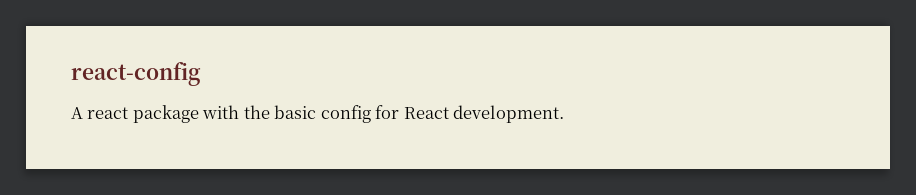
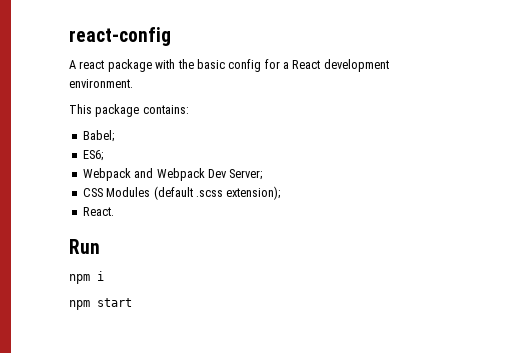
[403,105,565,123] React development. -> [283,59,389,72] [69,79,133,88] [69,104,189,117] [82,130,114,142] [82,150,103,161] [82,168,263,181] [82,186,281,200] [82,207,114,216] [69,239,100,254] [69,271,104,284] [69,298,132,310] a React development environment. // This package contains: // Babel; // ES6; // Webpack and Webpack Dev Server; // CSS Modules (default .scss extension); // React. // Run // npm i // npm start

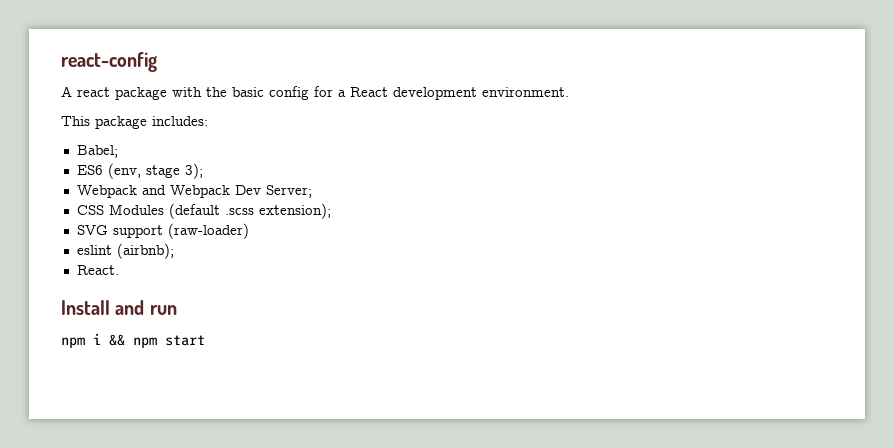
[142,105,189,114] contains: -> [152,116,208,126] includes:
[82,150,103,161] ES6; -> [76,163,203,179] ES6 (env, stage 3);
[82,207,114,216] [69,239,100,254] React. // Run -> [76,223,249,239] [76,243,174,259] [76,265,119,275] [61,300,177,315] SVG support (raw-loader) // eslint (airbnb); // React. // Install and run
(104, 276) // -> [109,334,125,346] &&

